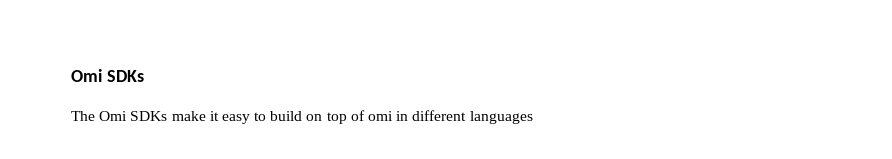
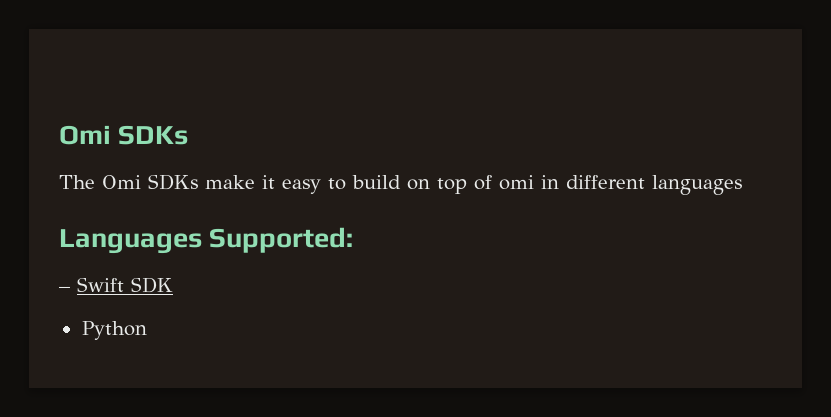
(533, 117) none -> [59,227,354,254] [59,277,173,293] [81,321,147,340] // Languages Supported: // – Swift SDK // Python

